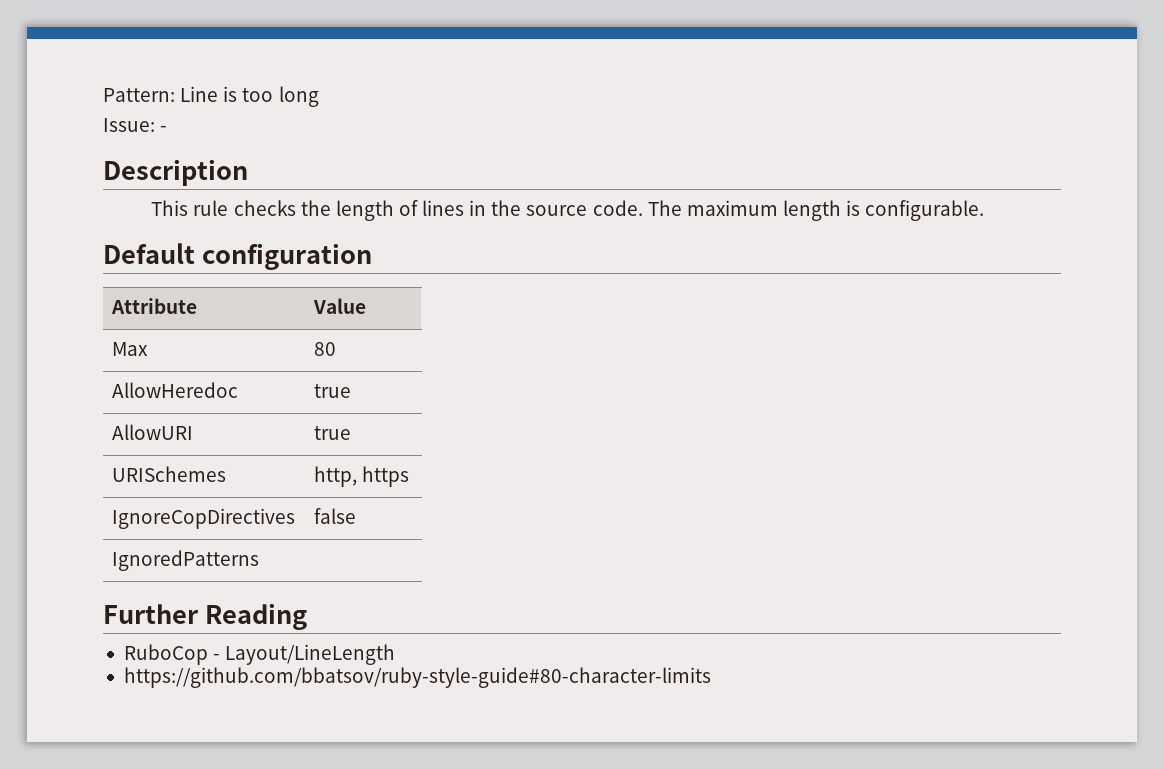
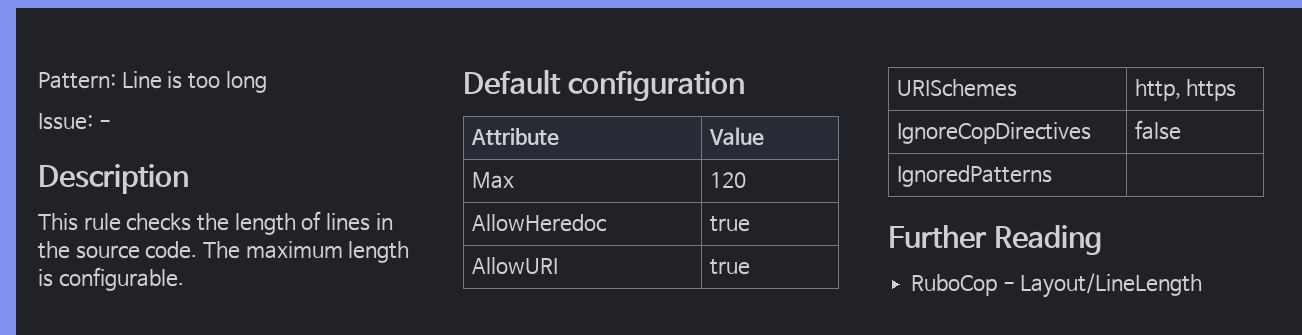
[314,342,337,356] 80 -> [709,172,746,188] 120
[123,667,711,688] // https://github.com/bbatsov/ruby-style-guide#80-character-limits -> (1203, 285) none

